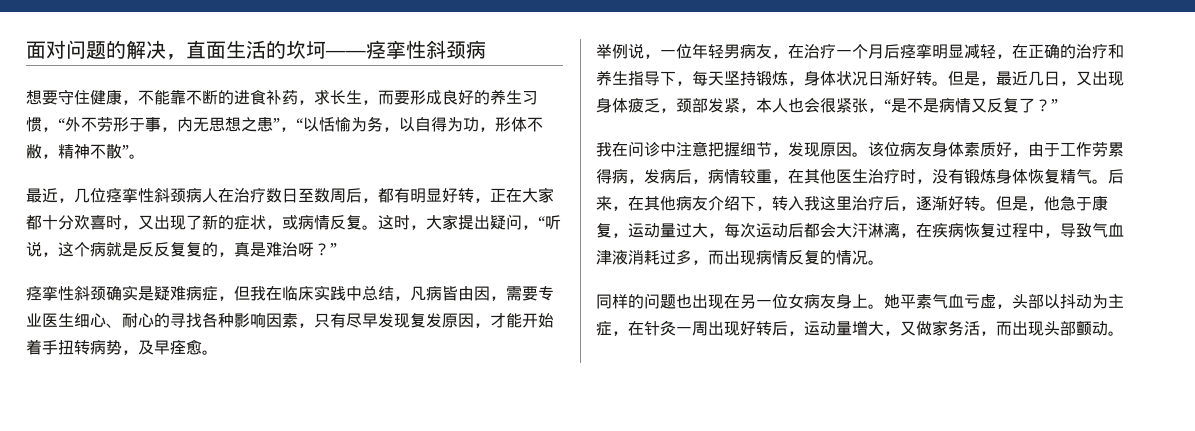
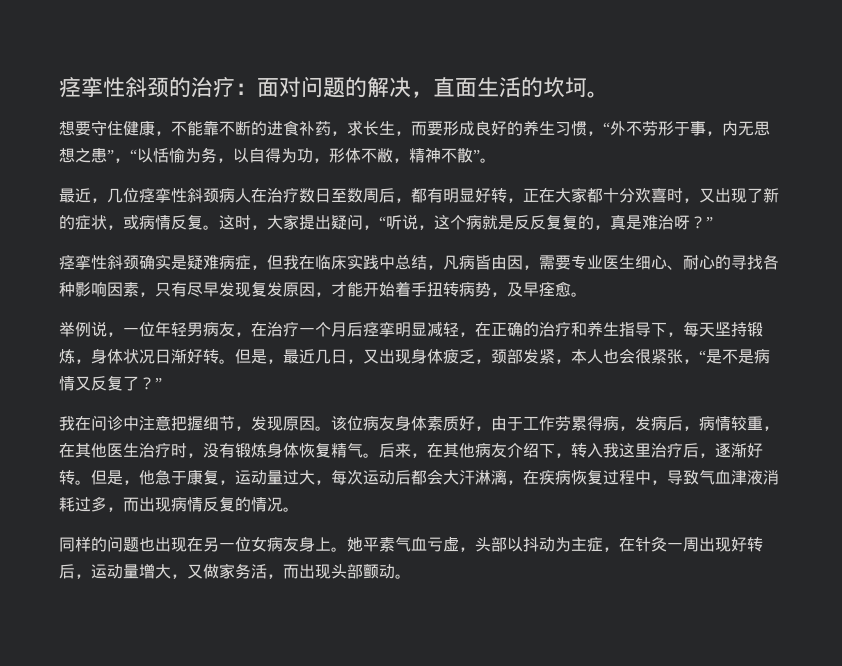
(26, 50) none -> [59,77,257,98] 痉挛性斜颈的治疗：
[325,40,486,59] ——痉挛性斜颈病 -> [587,91,609,98] 。

